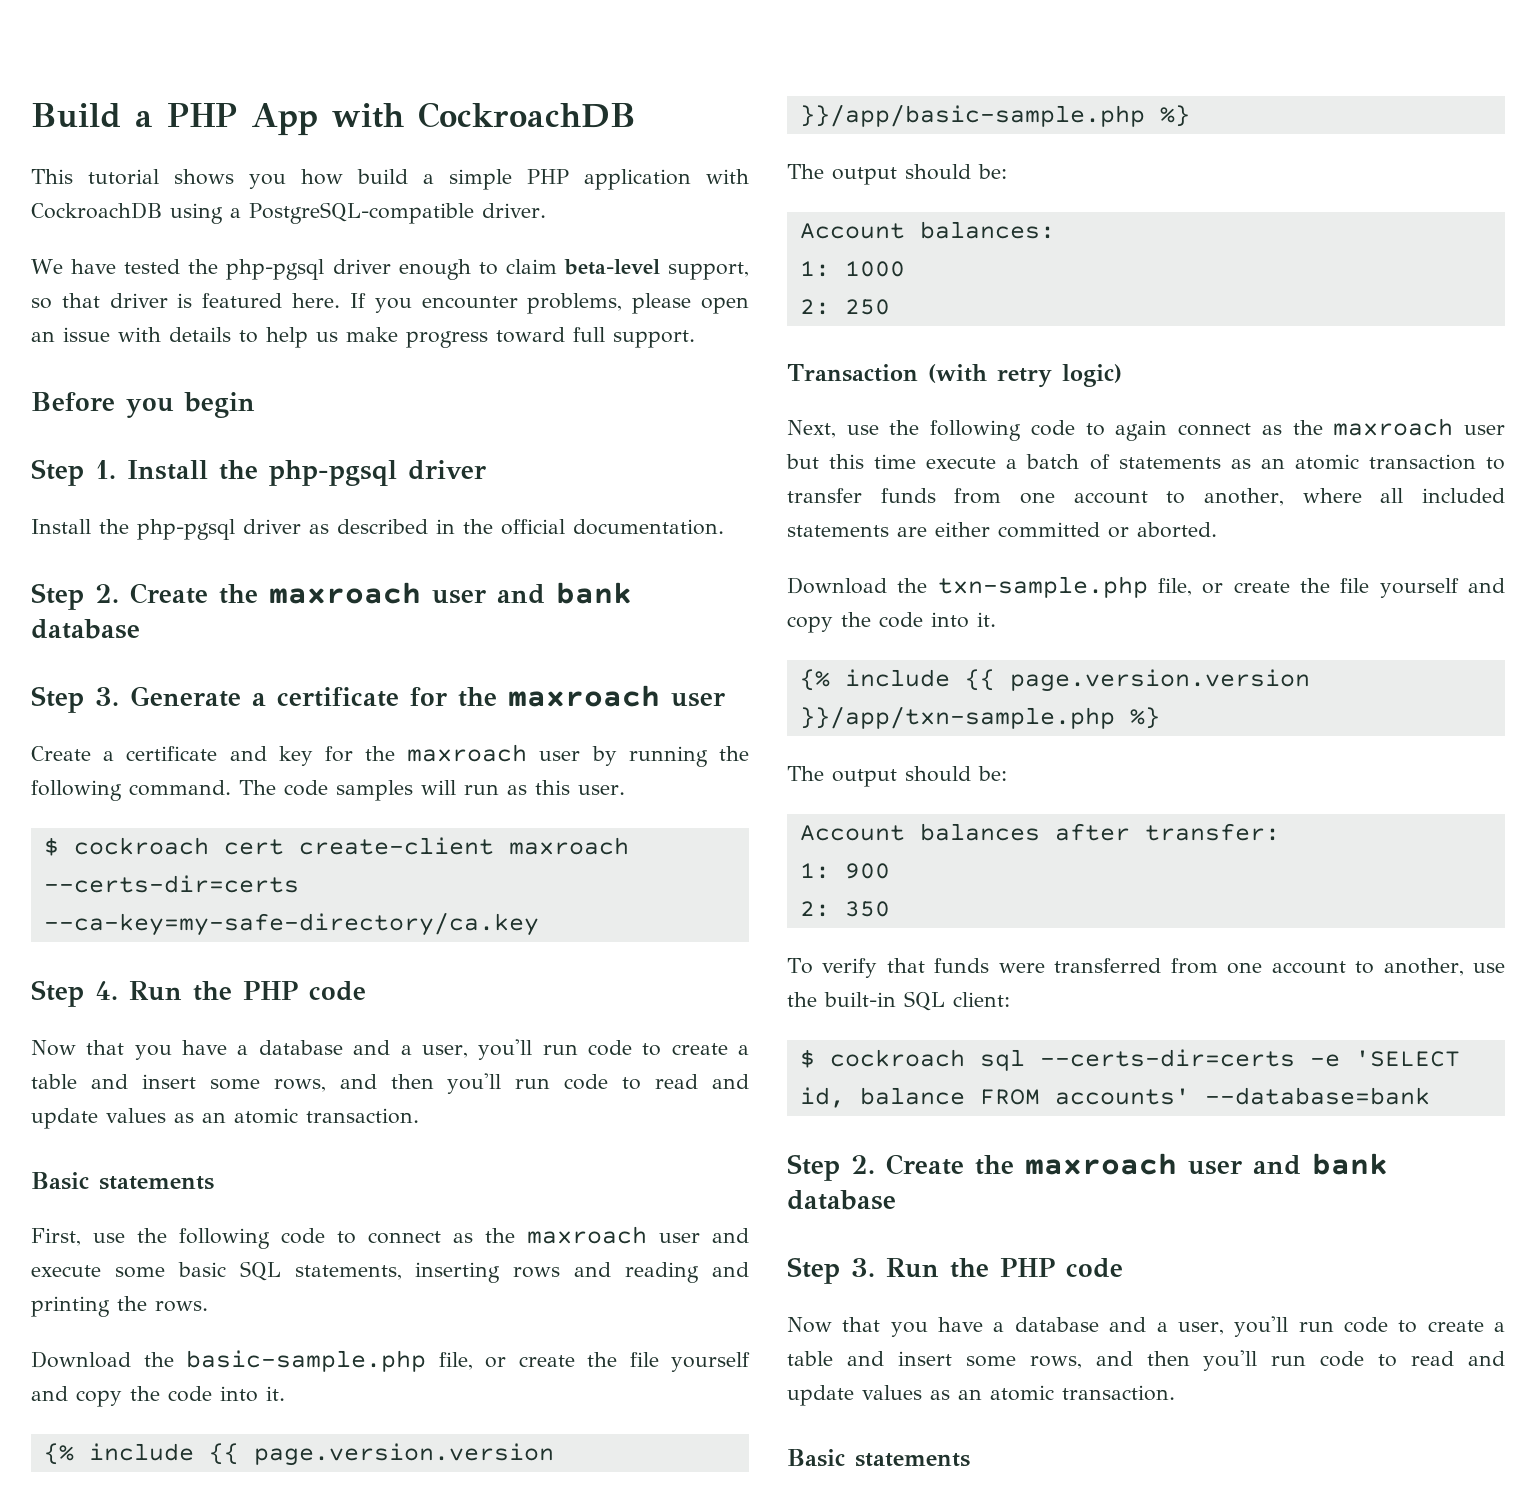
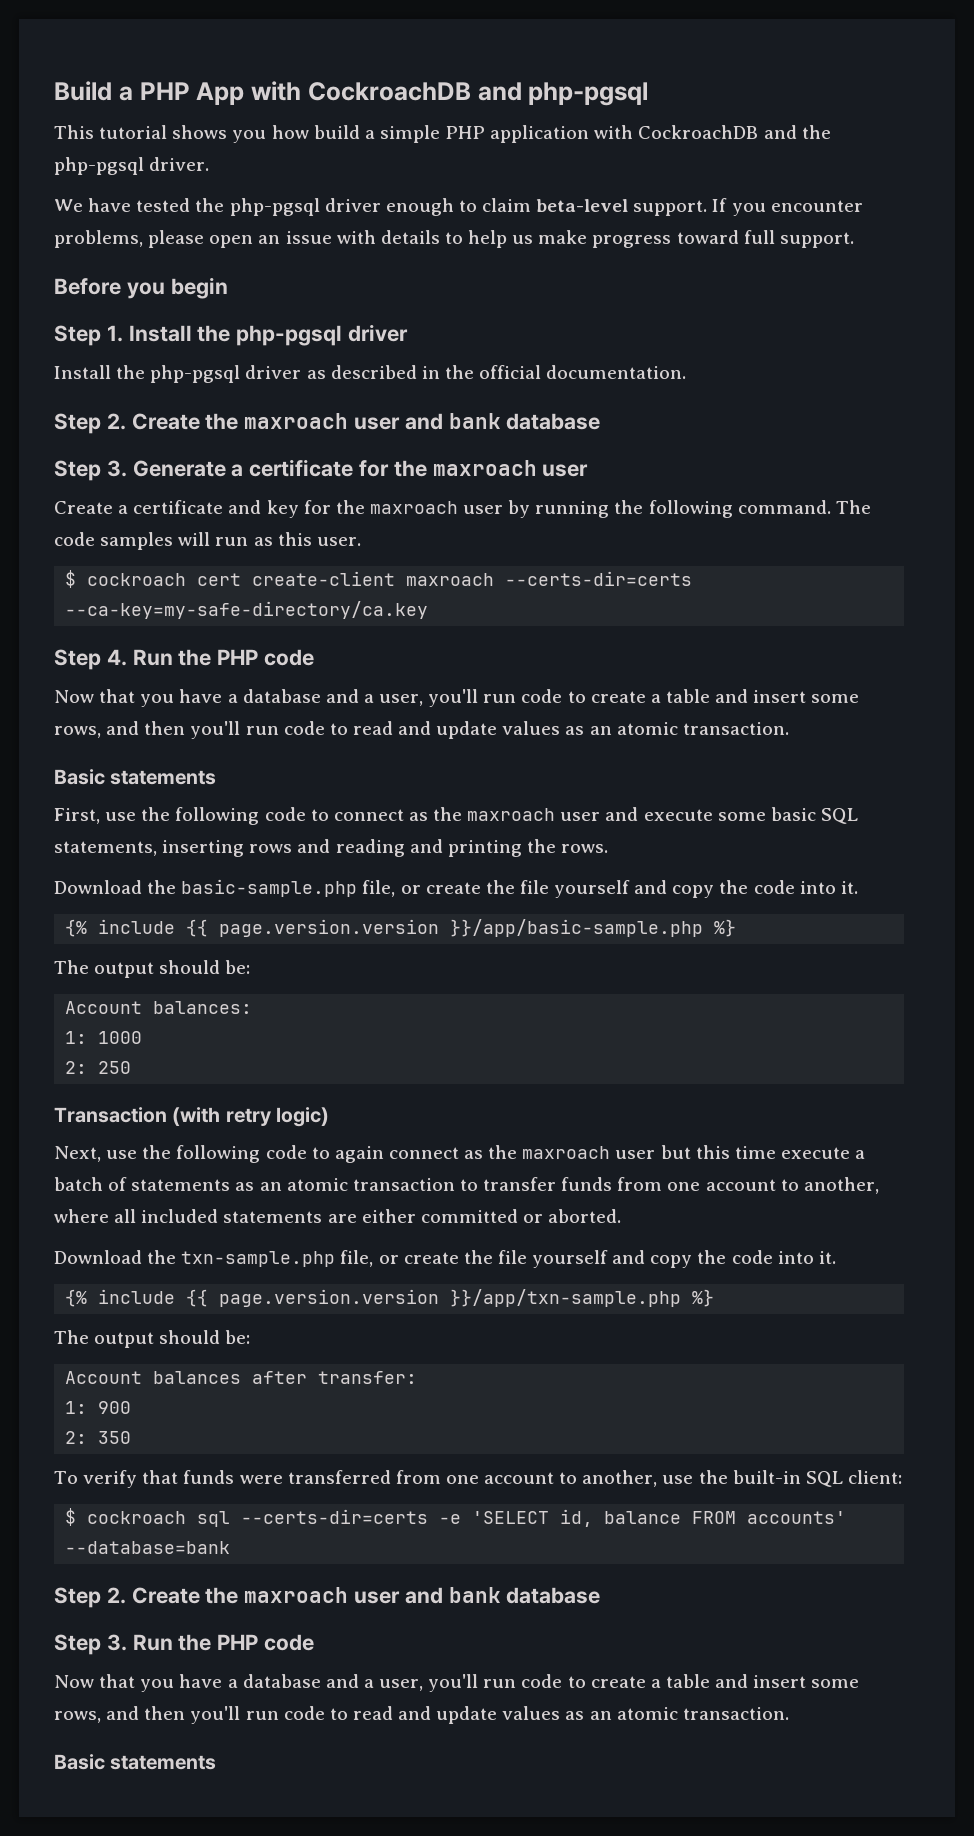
(636, 115) none -> [477,82,649,106] and php-pgsql
[170,202,474,224] using a PostgreSQL-compatible -> [763,125,831,139] [54,157,144,175] and the php-pgsql
[668,262,749,280] [31,293,341,309] support, so that driver is featured here. -> [633,200,708,216] support.

